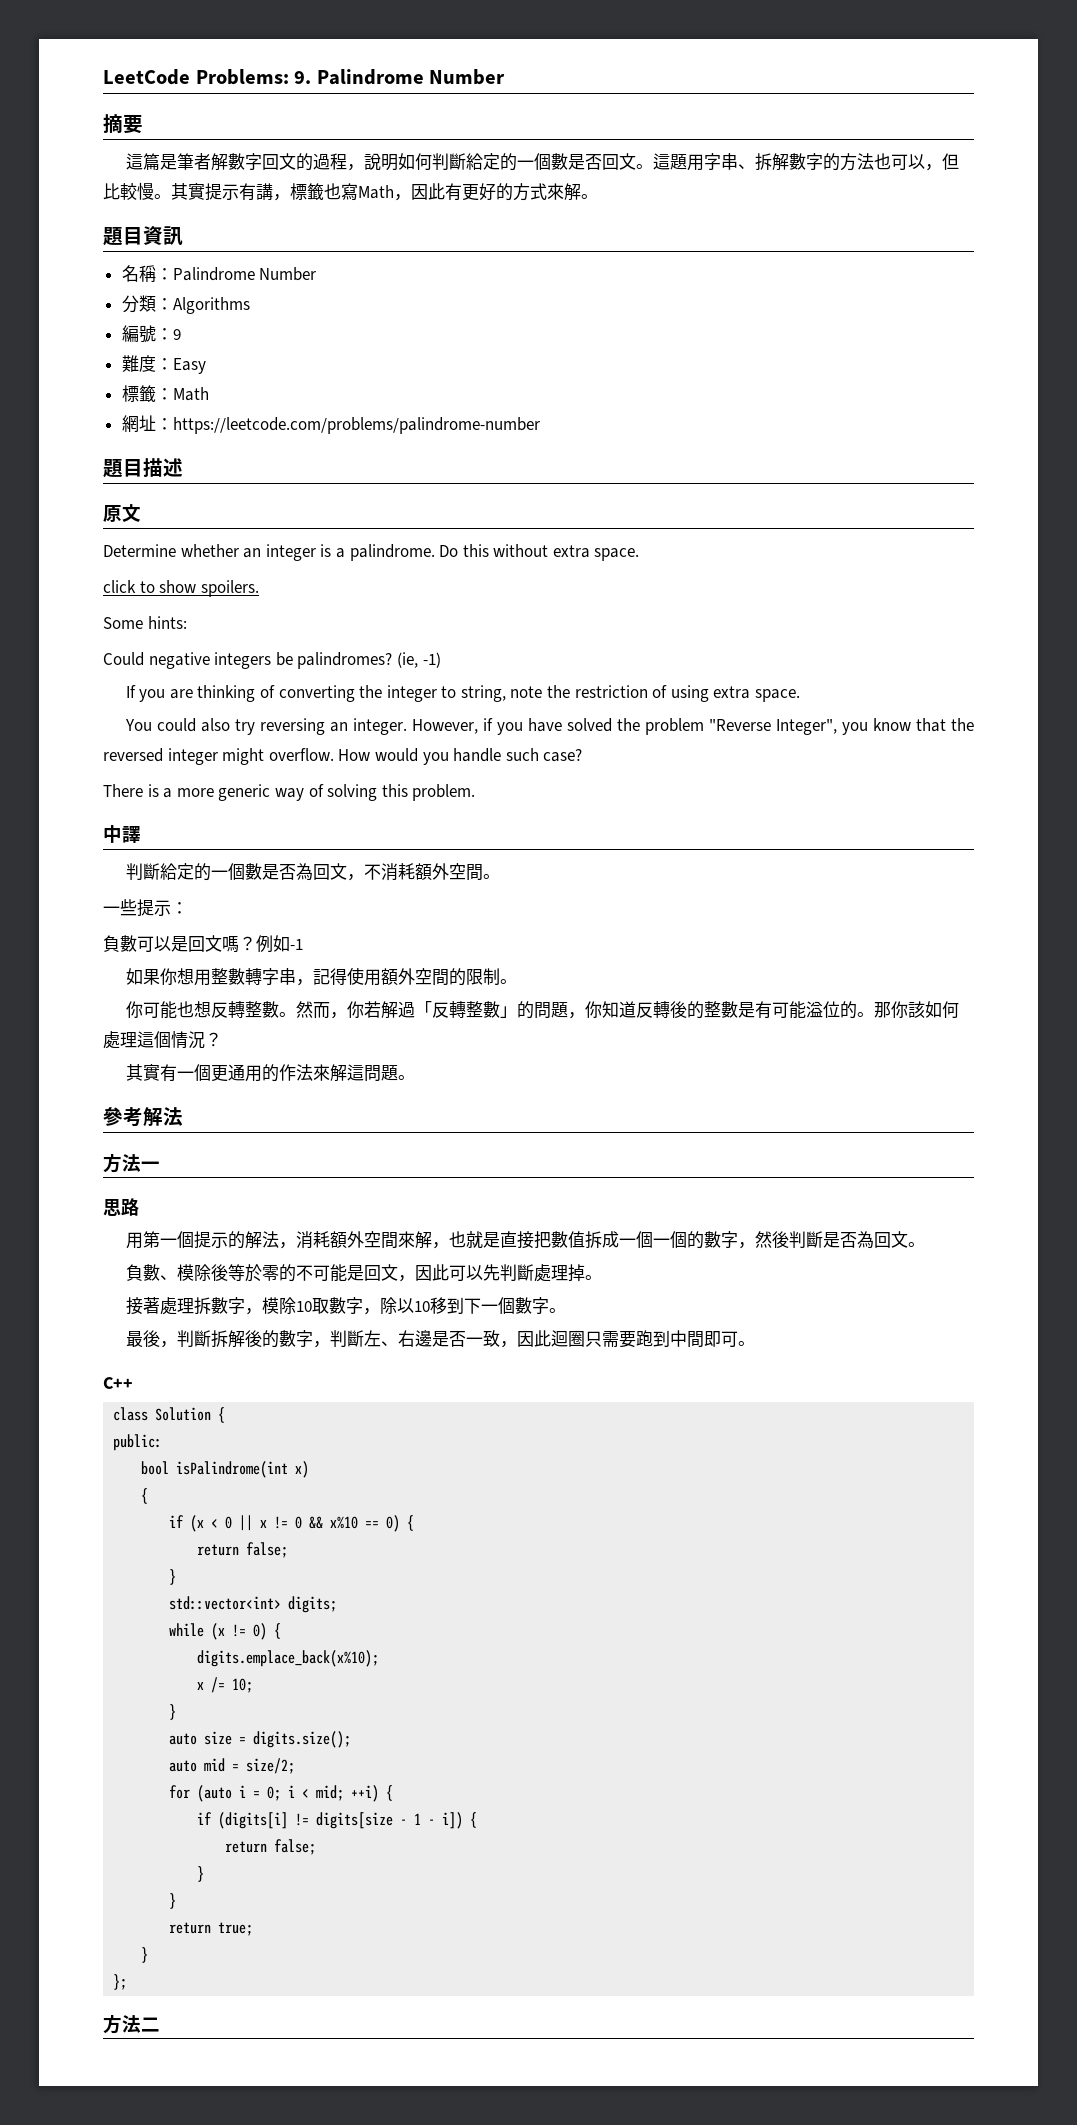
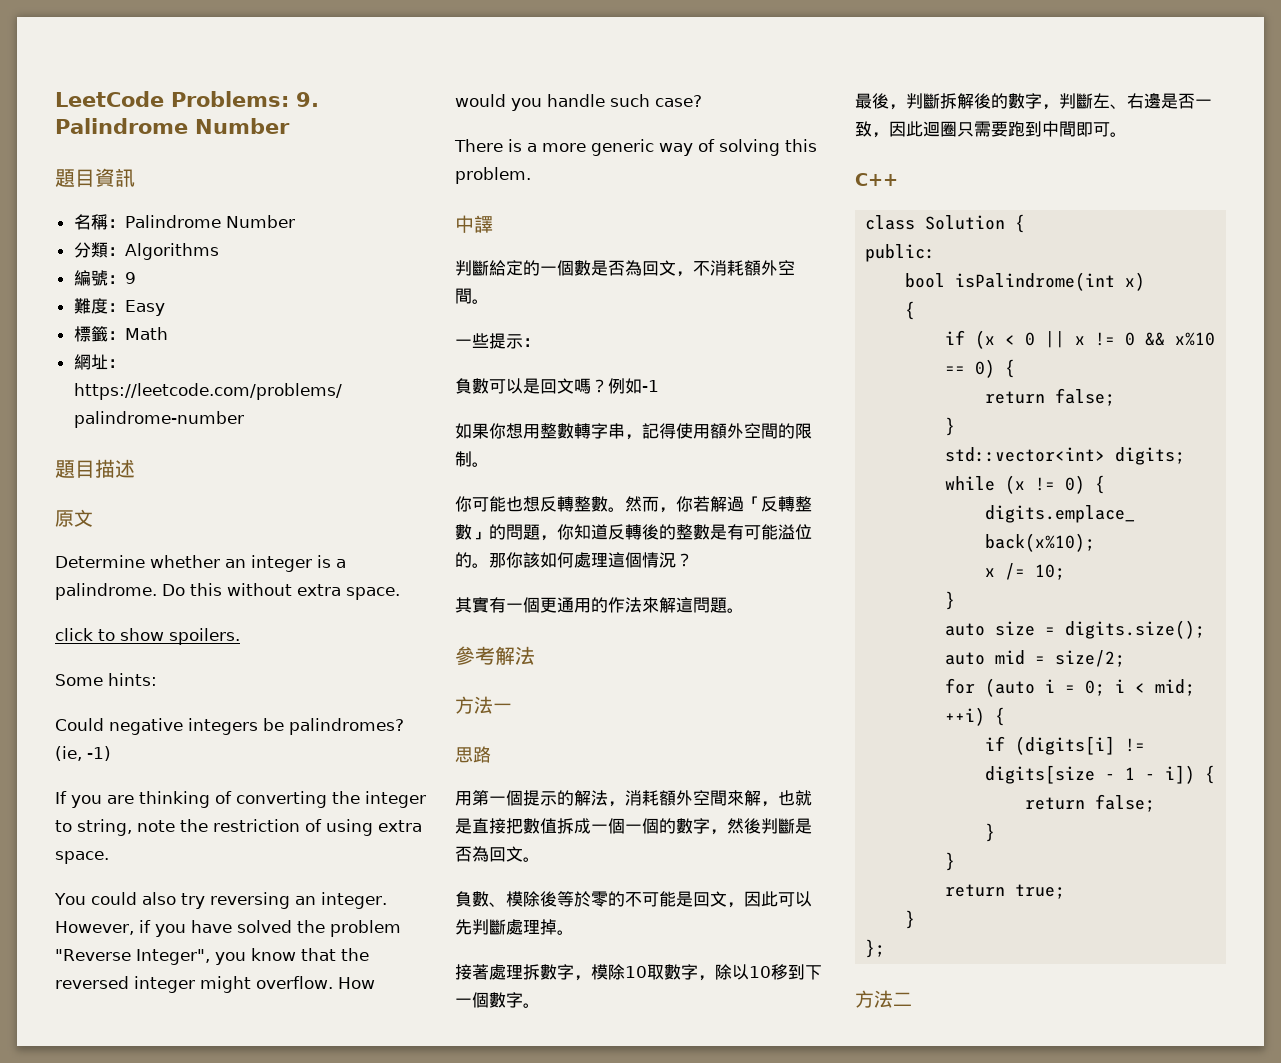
[103,114,143,134] [125,153,959,171] [103,182,598,201] // 摘要 // 這篇是筆者解數字回文的過程，說明如何判斷給定的一個數是否回文。這題用字串、拆解數字的方法也可以，但比較慢。其實提示有講，標籤也寫Math，因此有更好的方式來解。 -> (290, 126) none

